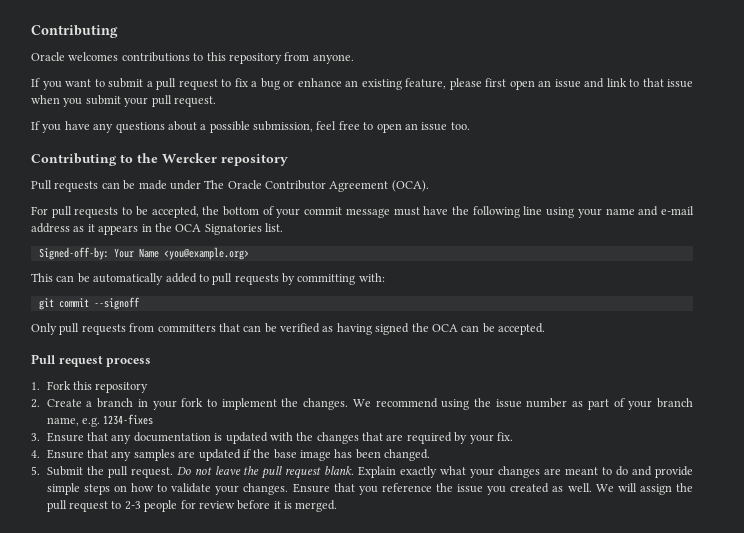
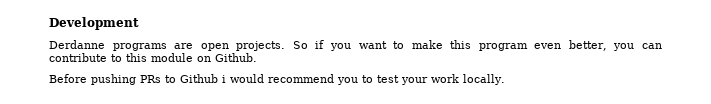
[31,25,118,38] [31,52,354,64] [31,78,693,90] [31,95,216,107] [31,121,470,133] [31,153,288,166] [31,180,429,192] [31,206,694,218] [31,223,283,235] [38,247,249,260] [31,273,385,285] [38,297,140,310] [31,323,545,335] [31,354,152,367] [31,381,149,393] [31,398,694,410] [46,414,154,427] [31,432,513,444] [31,449,431,461] [31,466,693,479] [46,483,693,495] [46,500,338,512] Contributing // Oracle welcomes contributions to this repository from anyone. // If you want to submit a pull request to fix a bug or enhance an existing feature, please first open an issue and link to that issue when you submit your pull request. // If you have any questions about a possible submission, feel free to open an issue too. // Contributing to the Wercker repository // Pull requests can be made under The Oracle Contributor Agreement (OCA). // For pull requests to be accepted, the bottom of your commit message must have the following line using your name and e-mail address as it appears in the OCA Signatories list. // Signed-off-by: Your Name <you@example.org> // This can be automatically added to pull requests by committing with: // git commit --signoff // Only pull requests from committers that can be verified as having signed the OCA can be accepted. // Pull request process // 1. Fork this repository // 2. Create a branch in your fork to implement the changes. We recommend using the issue number as part of your branch name, e.g. 1234-fixes // 3. Ensure that any documentation is updated with the changes that are required by your fix. // 4. Ensure that any samples are updated if the base image has been changed. // 5. Submit the pull request. Do not leave the pull request blank. Explain exactly what your changes are meant to do and provide simple steps on how to validate your changes. Ensure that you reference the issue you created as well. We will assign the pull request to 2-3 people for review before it is merged. -> [49,17,139,30] [49,40,662,51] [49,53,257,62] [49,74,505,85] Development // Derdanne programs are open projects. So if you want to make this program even better, you can contribute to this module on Github. // Before pushing PRs to Github i would recommend you to test your work locally.

